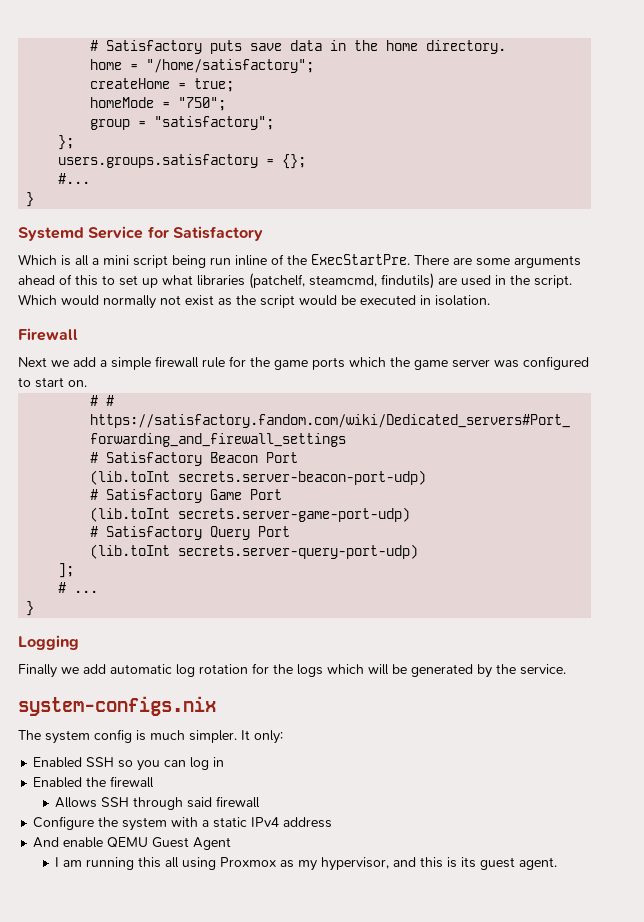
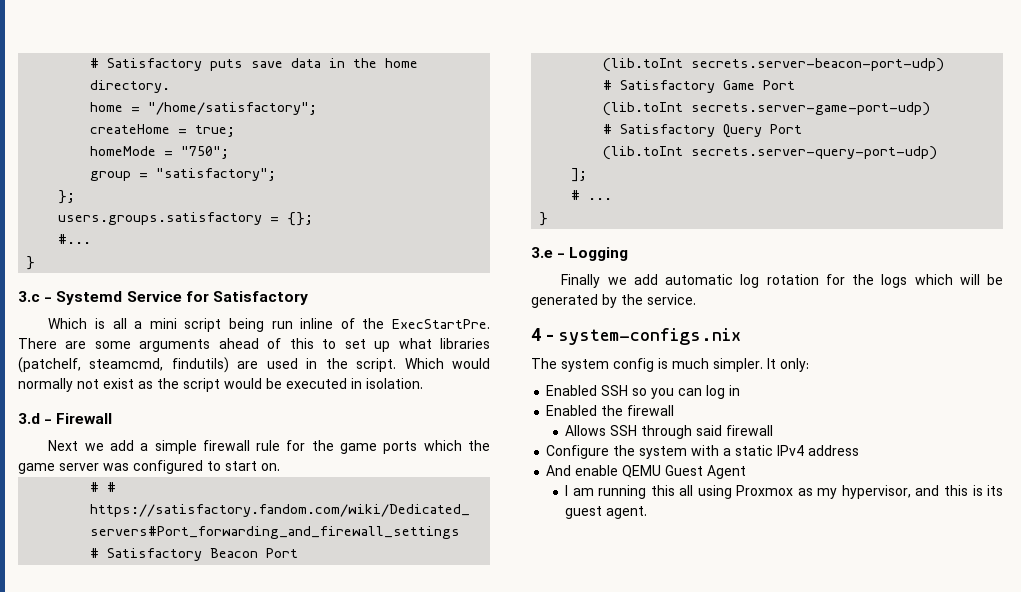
(35, 199) none -> [18,291,53,302] 3.c -
(490, 300) none -> [18,413,53,424] 3.d -
(35, 608) none -> [531,247,566,258] 3.e -
(566, 669) none -> [531,328,554,341] 4 -

